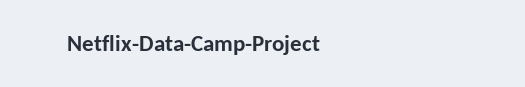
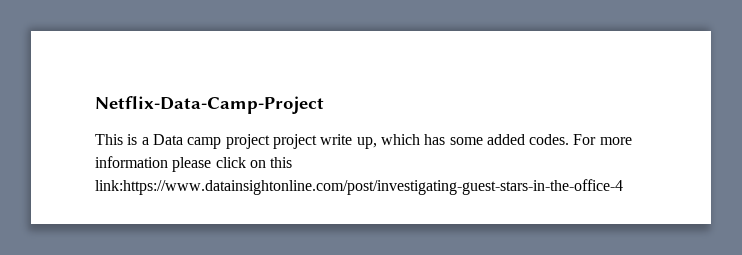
(320, 45) none -> [95,134,632,149] [95,156,293,172] [95,179,623,195] // This is a Data camp project project write up, which has some added codes. For more information please click on this link:https://www.datainsightonline.com/post/investigating-guest-stars-in-the-office-4

